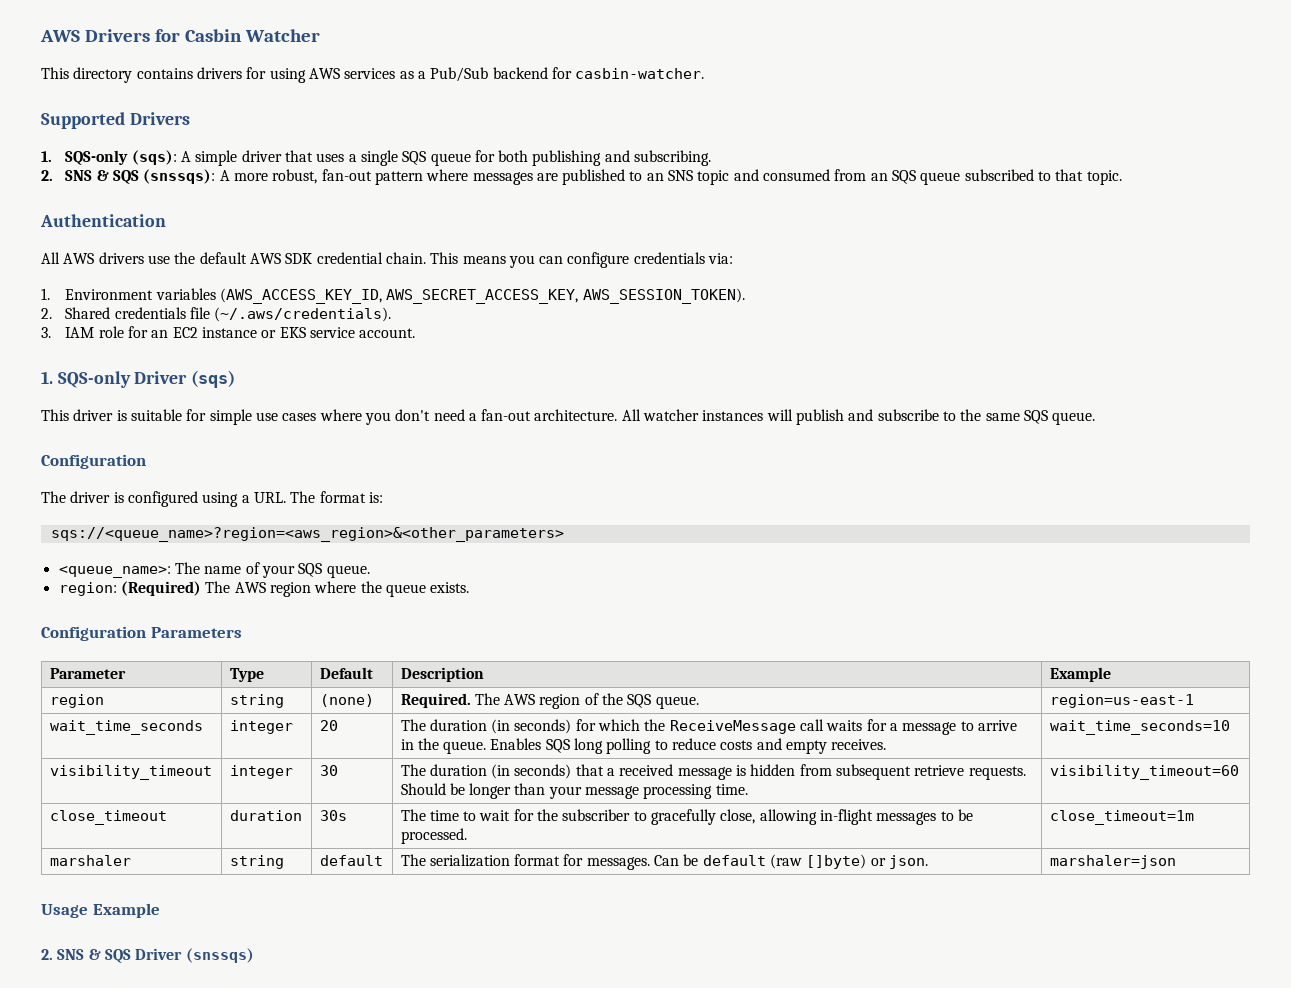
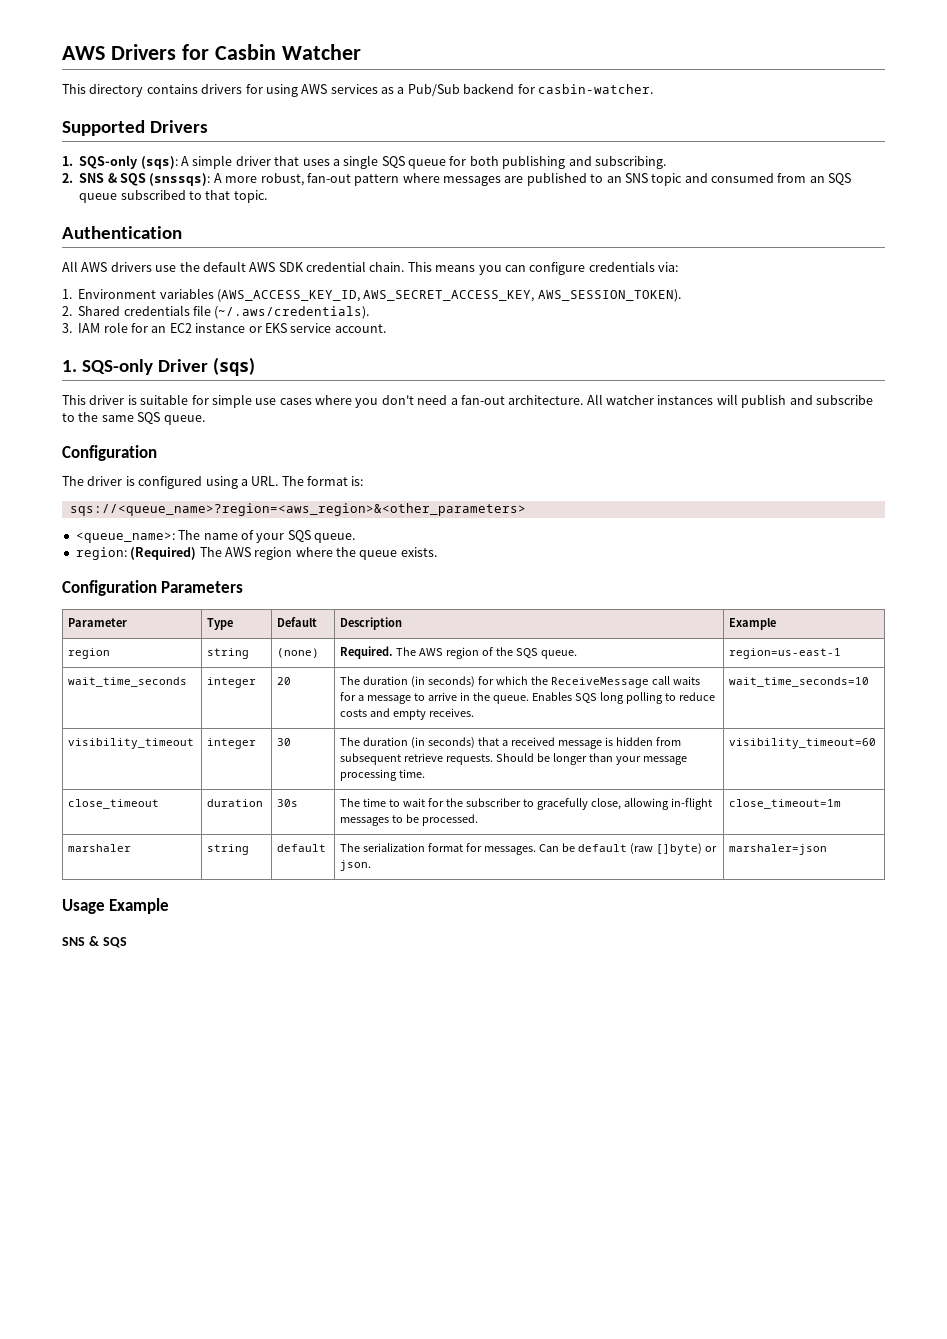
[41,948,254,963] 2. SNS & SQS Driver (snssqs) -> [62,936,127,948] SNS & SQS

